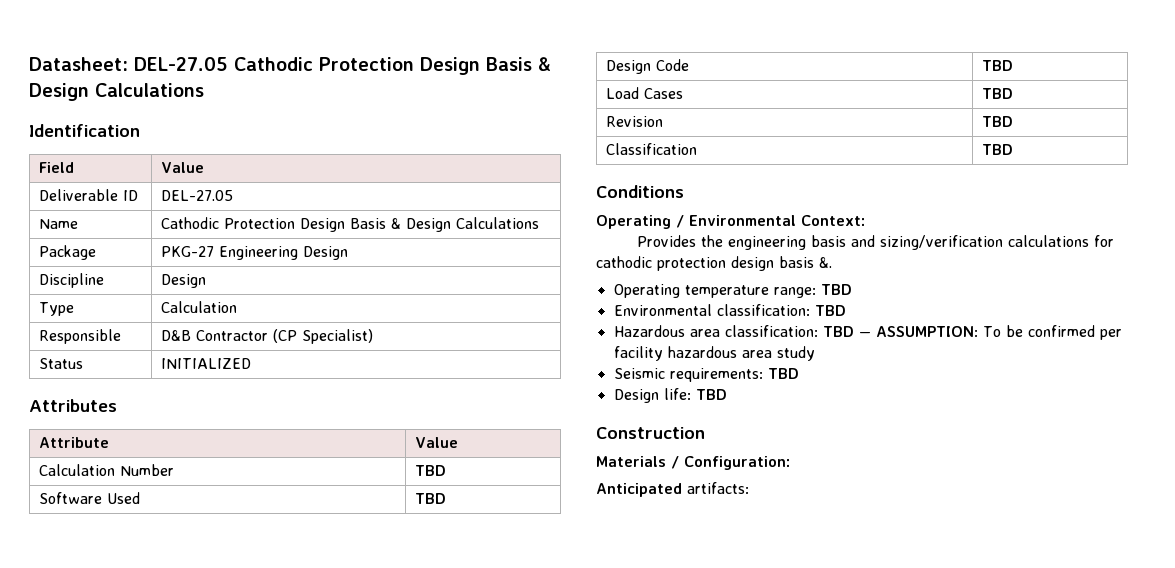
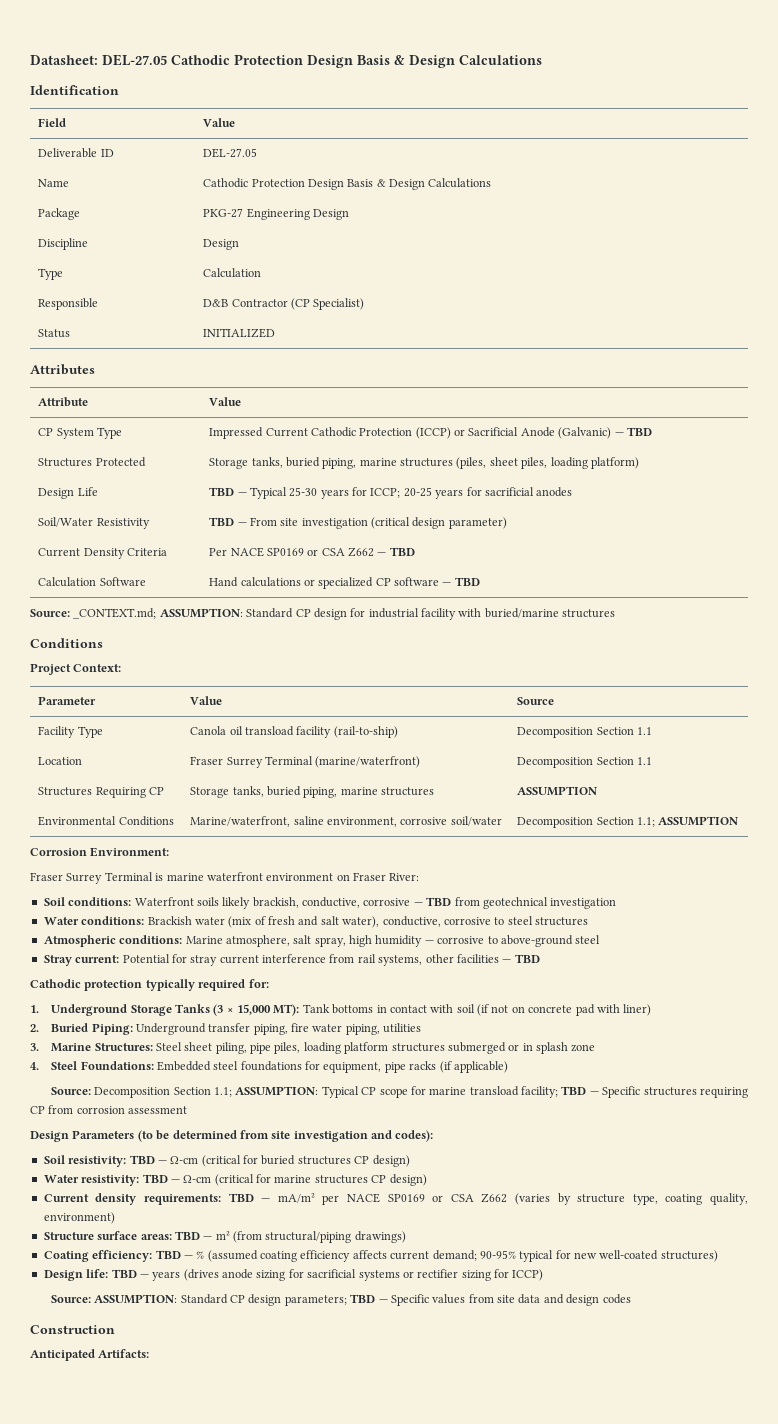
[39,464,175,476] [415,465,447,476] [39,492,141,504] [415,493,447,504] [606,59,690,74] [982,60,1014,71] [606,87,684,99] [982,88,1014,99] [606,116,664,127] [982,116,1014,127] [606,143,698,155] [982,144,1014,155] [596,185,684,198] [596,215,865,229] [636,235,1114,250] [596,256,832,271] [613,284,852,298] [613,304,846,316] [613,325,1122,340] [613,346,815,361] [613,368,799,382] [613,388,727,403] [596,427,705,439] [596,456,790,470] Calculation Number | TBD // Software Used | TBD // Design Code | TBD // Load Cases | TBD // Revision | TBD // Classification | TBD // Conditions // Operating / Environmental Context: // Provides the engineering basis and sizing/verification calculations for cathodic protection design basis &. // Operating temperature range: TBD // Environmental classification: TBD // Hazardous area classification: TBD — ASSUMPTION: To be confirmed per facility hazardous area study // Seismic requirements: TBD // Design life: TBD // Construction // Materials / Configuration: -> [38,427,122,439] [209,427,652,439] [38,457,146,467] [209,457,639,469] [38,487,98,499] [209,487,573,499] [38,517,150,529] [209,517,507,529] [38,548,167,559] [209,547,415,557] [38,577,146,587] [209,577,480,589] [30,608,616,620] [30,638,103,648] [30,663,122,675] [38,696,97,705] [190,696,223,705] [517,697,555,705] [38,726,103,738] [190,726,398,738] [517,727,652,738] [38,757,83,765] [190,756,421,768] [517,757,652,768] [38,787,164,798] [190,786,434,798] [517,786,598,796] [38,816,174,826] [190,816,502,827] [517,816,739,828] [30,847,170,857] [30,872,420,884] [43,897,617,909] [43,916,588,928] [43,935,601,947] [43,954,540,966] [30,979,269,991] [30,1004,652,1016] [30,1023,422,1035] [30,1042,596,1054] [30,1061,508,1073] [50,1086,748,1098] [30,1105,188,1114] [30,1130,434,1142] [43,1155,410,1167] [43,1174,427,1186] [43,1193,749,1205] [43,1212,115,1224] [43,1231,406,1243] [43,1250,718,1262] [43,1269,544,1281] [50,1294,631,1306] [30,1325,115,1334] CP System Type | Impressed Current Cathodic Protection (ICCP) or Sacrificial Anode (Galvanic) — TBD // Structures Protected | Storage tanks, buried piping, marine structures (piles, sheet piles, loading platform) // Design Life | TBD — Typical 25-30 years for ICCP; 20-25 years for sacrificial anodes // Soil/Water Resistivity | TBD — From site investigation (critical design parameter) // Current Density Criteria | Per NACE SP0169 or CSA Z662 — TBD // Calculation Software | Hand calculations or specialized CP software — TBD // Source: _CONTEXT.md; ASSUMPTION: Standard CP design for industrial facility with buried/marine structures // Conditions // Project Context: // Parameter | Value | Source // Facility Type | Canola oil transload facility (rail-to-ship) | Decomposition Section 1.1 // Location | Fraser Surrey Terminal (marine/waterfront) | Decomposition Section 1.1 // Structures Requiring CP | Storage tanks, buried piping, marine structures | ASSUMPTION // Environmental Conditions | Marine/waterfront, saline environment, corrosive soil/water | Decomposition Section 1.1; ASSUMPTION // Corrosion Environment: // Fraser Surrey Terminal is marine waterfront environment on Fraser River: // Soil conditions: Waterfront soils likely brackish, conductive, corrosive — TBD from geotechnical investigation // Water conditions: Brackish water (mix of fresh and salt water), conductive, corrosive to steel structures // Atmospheric conditions: Marine atmosphere, salt spray, high humidity — corrosive to above-ground steel // Stray current: Potential for stray current interference from rail systems, other facilities — TBD // Cathodic protection typically required for: // 1. Underground Storage Tanks (3 × 15,000 MT): Tank bottoms in contact with soil (if not on concrete pad with liner) // 2. Buried Piping: Underground transfer piping, fire water piping, utilities // 3. Marine Structures: Steel sheet piling, pipe piles, loading platform structures submerged or in splash zone // 4. Steel Foundations: Embedded steel foundations for equipment, pipe racks (if applicable) // Source: Decomposition Section 1.1; ASSUMPTION: Typical CP scope for marine transload facility; TBD — Specific structures requiring CP from corrosion assessment // Design Parameters (to be determined from site investigation and codes): // Soil resistivity: TBD — Ω-cm (critical for buried structures CP design) // Water resistivity: TBD — Ω-cm (critical for marine structures CP design) // Current density requirements: TBD — mA/m² per NACE SP0169 or CSA Z662 (varies by structure type, coating quality, environment) // Structure surface areas: TBD — m² (from structural/piping drawings) // Coating efficiency: TBD — % (assumed coating efficiency affects current demand; 90-95% typical for new well-coated structures) // Design life: TBD — years (drives anode sizing for sacrificial systems or rectifier sizing for ICCP) // Source: ASSUMPTION: Standard CP design parameters; TBD — Specific values from site data and design codes // Construction
[687,482,749,494] artifacts: -> [98,1349,150,1358] Artifacts:

